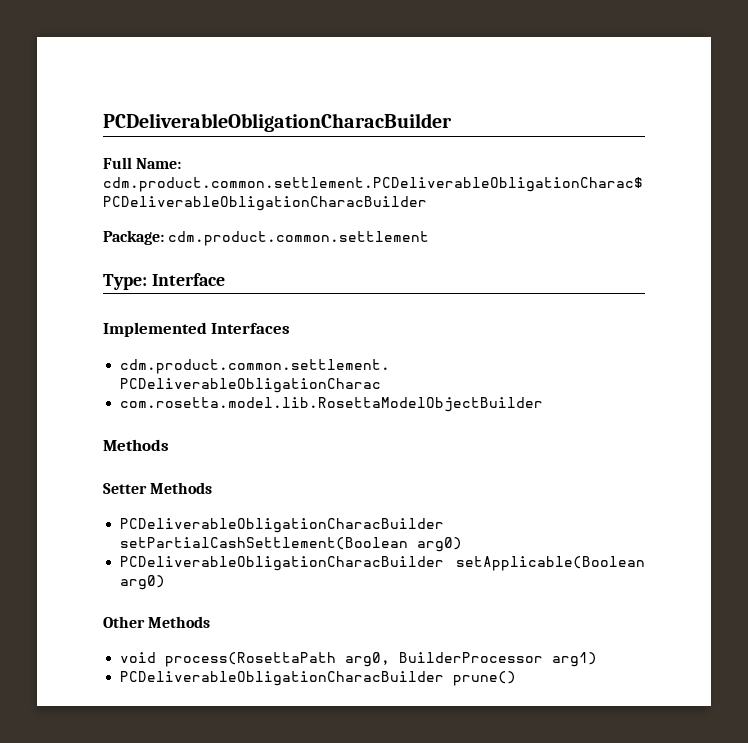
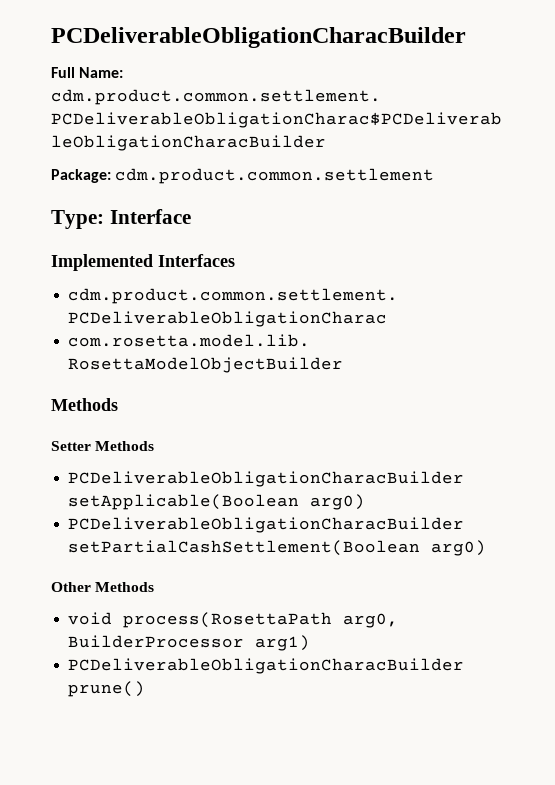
[120,537,409,550] setPartialCashSettlement(Boolean -> [68,494,300,510] setApplicable(Boolean
[456,556,645,571] setApplicable(Boolean -> [68,540,421,556] setPartialCashSettlement(Boolean

